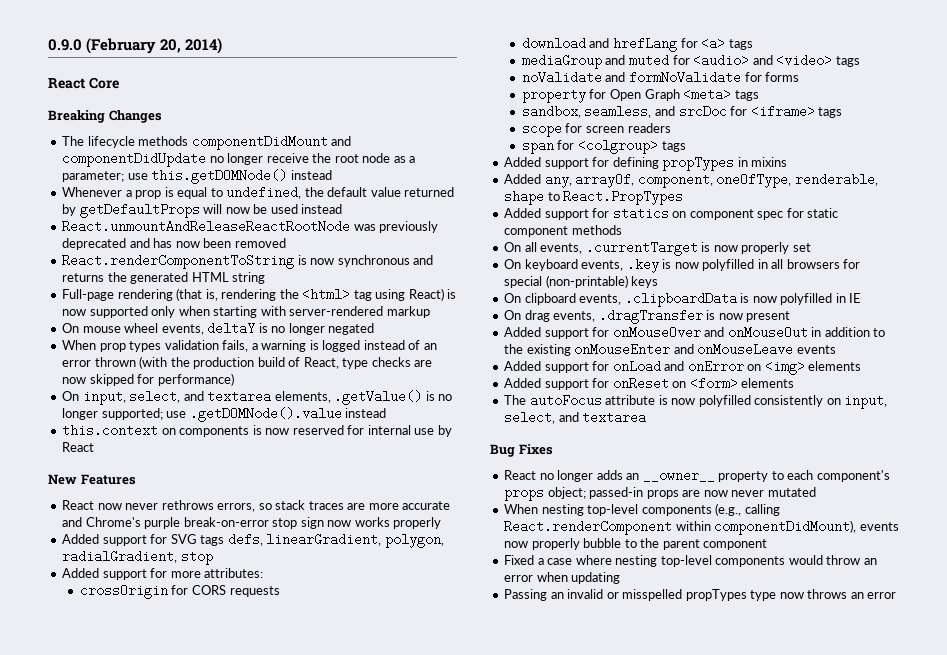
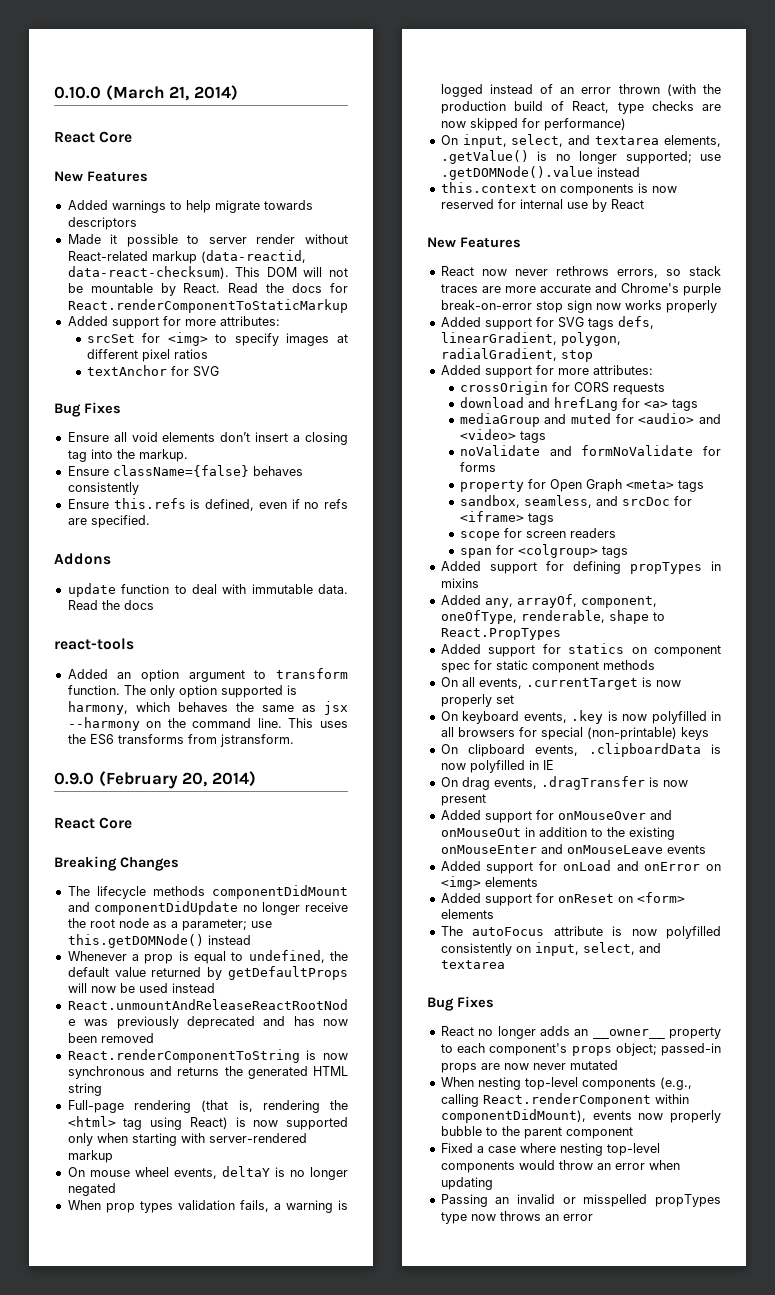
(48, 45) none -> [54,85,238,101] [54,131,133,143] [54,171,148,182] [67,200,313,213] [67,217,137,230] [67,234,348,247] [67,250,306,264] [67,266,348,279] [67,283,348,296] [67,299,348,313] [67,316,280,329] [86,332,348,346] [86,349,208,362] [86,365,219,377] [54,402,121,417] [67,432,348,445] [67,449,188,462] [67,465,303,477] [67,482,139,495] [67,498,348,511] [67,515,150,528] [54,553,111,565] [67,583,348,597] [67,600,154,610] [54,638,134,650] [67,668,348,682] [67,685,297,698] [67,701,348,715] [67,717,348,731] [67,734,294,747] 0.10.0 (March 21, 2014) // React Core // New Features // Added warnings to help migrate towards descriptors // Made it possible to server render without React-related markup (data-reactid, data-react-checksum). This DOM will not be mountable by React. Read the docs for React.renderComponentToStaticMarkup // Added support for more attributes: // srcSet for <img> to specify images at different pixel ratios // textAnchor for SVG // Bug Fixes // Ensure all void elements don’t insert a closing tag into the markup. // Ensure className={false} behaves consistently // Ensure this.refs is defined, even if no refs are specified. // Addons // update function to deal with immutable data. Read the docs // react-tools // Added an option argument to transform function. The only option supported is harmony, which behaves the same as jsx --harmony on the command line. This uses the ES6 transforms from jstransform. //

